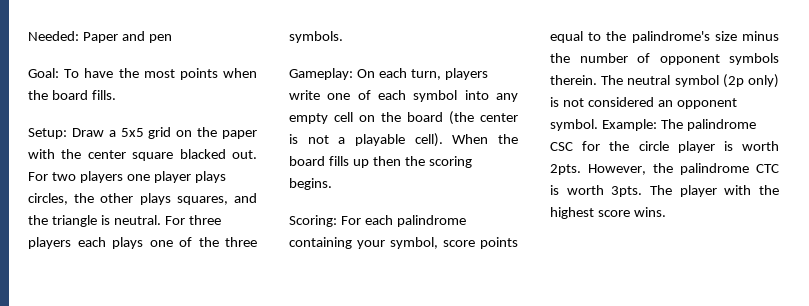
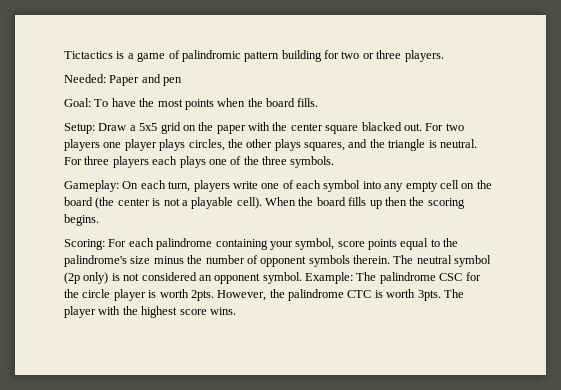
(28, 36) none -> [64,50,444,62] Tictactics is a game of palindromic pattern building for two or three players. //

